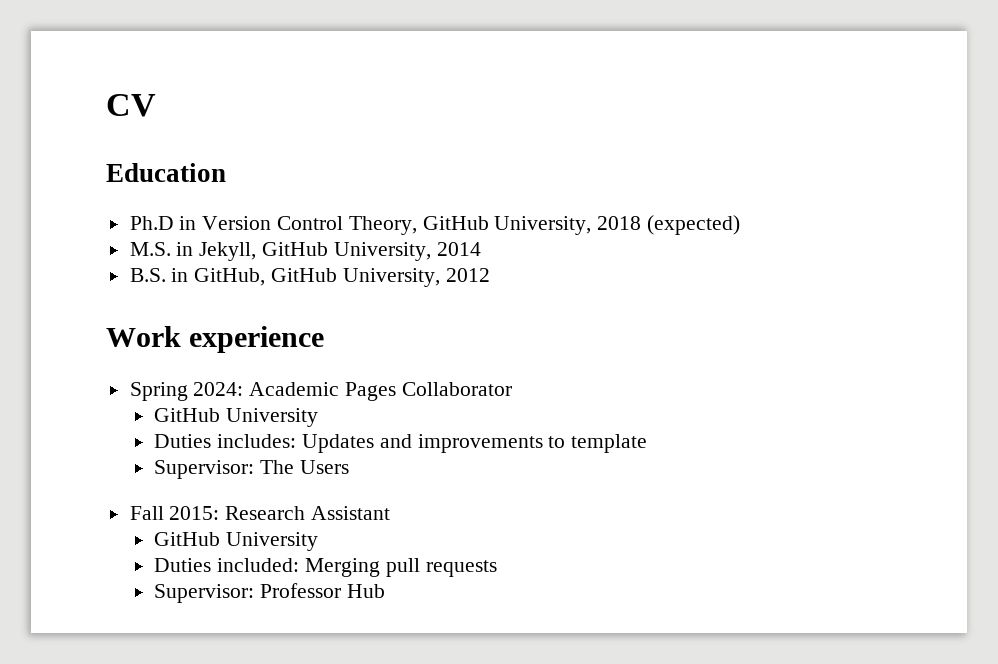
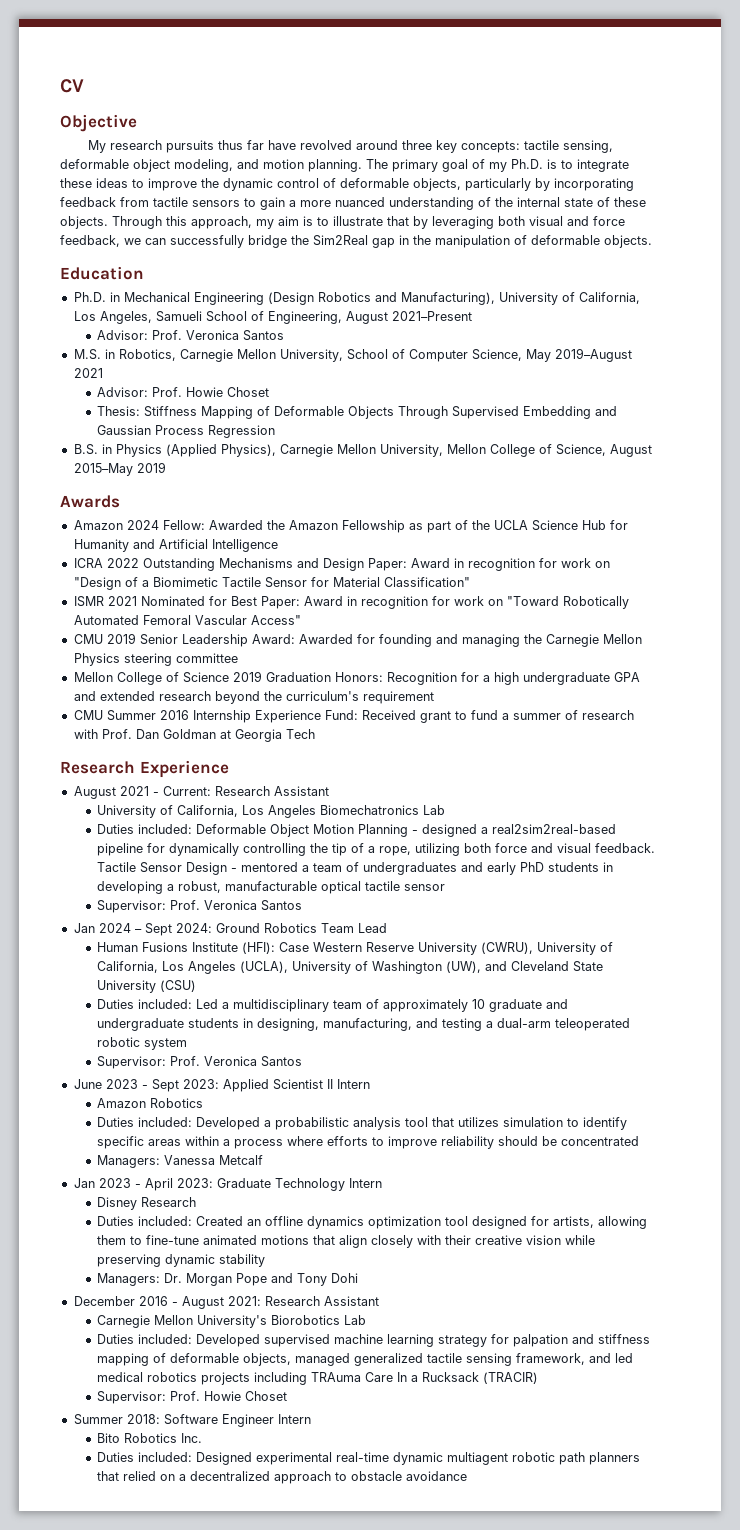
[106,163,226,182] [129,215,741,235] [129,242,481,261] [129,268,490,287] [106,326,325,353] [129,382,512,401] [154,408,319,427] [154,434,648,453] [154,460,350,479] [129,506,391,520] [154,532,319,551] [154,558,497,577] [154,583,386,603] Education // Ph.D in Version Control Theory, GitHub University, 2018 (expected) // M.S. in Jekyll, GitHub University, 2014 // B.S. in GitHub, GitHub University, 2012 // Work experience // Spring 2024: Academic Pages Collaborator // GitHub University // Duties includes: Updates and improvements to template // Supervisor: The Users // Fall 2015: Research Assistant // GitHub University // Duties included: Merging pull requests // Supervisor: Professor Hub -> [60,114,137,132] [87,140,613,153] [60,159,629,172] [60,178,634,191] [60,197,646,210] [60,216,625,229] [60,235,652,248] [60,266,144,280] [73,292,640,305] [73,311,472,324] [96,330,284,341] [73,348,632,362] [73,368,103,378] [96,387,269,397] [96,406,617,419] [96,425,275,438] [73,444,652,457] [73,462,166,476] [60,495,120,508] [73,520,628,533] [73,539,278,552] [73,558,610,571] [73,577,470,590] [73,596,629,609] [73,615,301,625] [73,633,642,647] [73,653,238,666] [73,671,640,685] [73,691,434,704] [73,710,634,723] [73,729,315,742] [60,760,229,778] [73,786,329,799] [96,805,445,818] [96,824,616,837] [96,843,655,856] [96,862,613,875] [96,881,445,894] [96,900,302,913] [73,923,387,936] [96,942,613,955] [96,961,603,974] [96,980,196,993] [96,999,568,1012] [96,1018,630,1031] [96,1037,187,1050] [96,1056,302,1069] [73,1079,370,1092] [96,1098,203,1108] [96,1117,627,1130] [96,1136,639,1149] [96,1155,263,1168] [73,1178,382,1191] [96,1197,196,1210] [96,1216,647,1229] [96,1235,595,1248] [96,1254,265,1267] [96,1273,358,1286] [73,1296,379,1309] [96,1315,366,1328] [96,1334,650,1347] [96,1353,633,1366] [96,1372,538,1385] [96,1391,287,1404] [73,1414,311,1427] [96,1433,202,1443] [96,1452,640,1465] [96,1471,467,1484] Objective // My research pursuits thus far have revolved around three key concepts: tactile sensing, deformable object modeling, and motion planning. The primary goal of my Ph.D. is to integrate these ideas to improve the dynamic control of deformable objects, particularly by incorporating feedback from tactile sensors to gain a more nuanced understanding of the internal state of these objects. Through this approach, my aim is to illustrate that by leveraging both visual and force feedback, we can successfully bridge the Sim2Real gap in the manipulation of deformable objects. // Education // Ph.D. in Mechanical Engineering (Design Robotics and Manufacturing), University of California, Los Angeles, Samueli School of Engineering, August 2021–Present // Advisor: Prof. Veronica Santos // M.S. in Robotics, Carnegie Mellon University, School of Computer Science, May 2019–August 2021 // Advisor: Prof. Howie Choset // Thesis: Stiffness Mapping of Deformable Objects Through Supervised Embedding and Gaussian Process Regression // B.S. in Physics (Applied Physics), Carnegie Mellon University, Mellon College of Science, August 2015–May 2019 // Awards // Amazon 2024 Fellow: Awarded the Amazon Fellowship as part of the UCLA Science Hub for Humanity and Artificial Intelligence // ICRA 2022 Outstanding Mechanisms and Design Paper: Award in recognition for work on "Design of a Biomimetic Tactile Sensor for Material Classification" // ISMR 2021 Nominated for Best Paper: Award in recognition for work on "Toward Robotically Automated Femoral Vascular Access" // CMU 2019 Senior Leadership Award: Awarded for founding and managing the Carnegie Mellon Physics steering committee // Mellon College of Science 2019 Graduation Honors: Recognition for a high undergraduate GPA and extended research beyond the curriculum's requirement // CMU Summer 2016 Internship Experience Fund: Received grant to fund a summer of research with Prof. Dan Goldman at Georgia Tech // Research Experience // August 2021 - Current: Research Assistant // University of California, Los Angeles Biomechatronics Lab // Duties included: Deformable Object Motion Planning - designed a real2sim2real-based pipeline for dynamically controlling the tip of a rope, utilizing both force and visual feedback. Tactile Sensor Design - mentored a team of undergraduates and early PhD students in developing a robust, manufacturable optical tactile sensor // Supervisor: Prof. Veronica Santos // Jan 2024 – Sept 2024: Ground Robotics Team Lead // Human Fusions Institute (HFI): Case Western Reserve University (CWRU), University of California, Los Angeles (UCLA), University of Washington (UW), and Cleveland State University (CSU) // Duties included: Led a multidisciplinary team of approximately 10 graduate and undergraduate students in designing, manufacturing, and testing a dual-arm teleoperated robotic system // Supervisor: Prof. Veronica Santos // June 2023 - Sept 2023: Applied Scientist II Intern // Amazon Robotics // Duties included: Developed a probabilistic analysis tool that utilizes simulation to identify specific areas within a process where efforts to improve reliability should be concentrated // Managers: Vanessa Metcalf // Jan 2023 - April 2023: Graduate Technology Intern // Disney Research // Duties included: Created an offline dynamics optimization tool designed for artists, allowing them to fine-tune animated motions that align closely with their creative vision while preserving dynamic stability // Managers: Dr. Morgan Pope and Tony Dohi // December 2016 - August 2021: Research Assistant // Carnegie Mellon University's Biorobotics Lab // Duties included: Developed supervised machine learning strategy for palpation and stiffness mapping of deformable objects, managed generalized tactile sensing framework, and led medical robotics projects including TRAuma Care In a Rucksack (TRACIR) // Supervisor: Prof. Howie Choset // Summer 2018: Software Engineer Intern // Bito Robotics Inc. // Duties included: Designed experimental real-time dynamic multiagent robotic path planners that relied on a decentralized approach to obstacle avoidance

